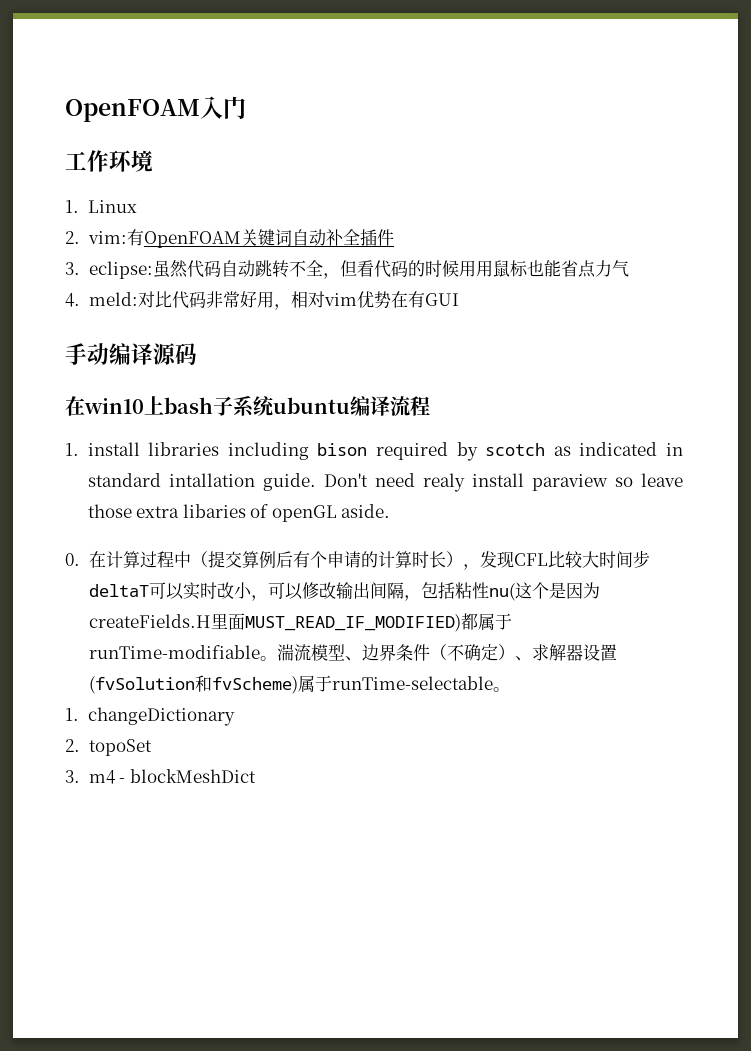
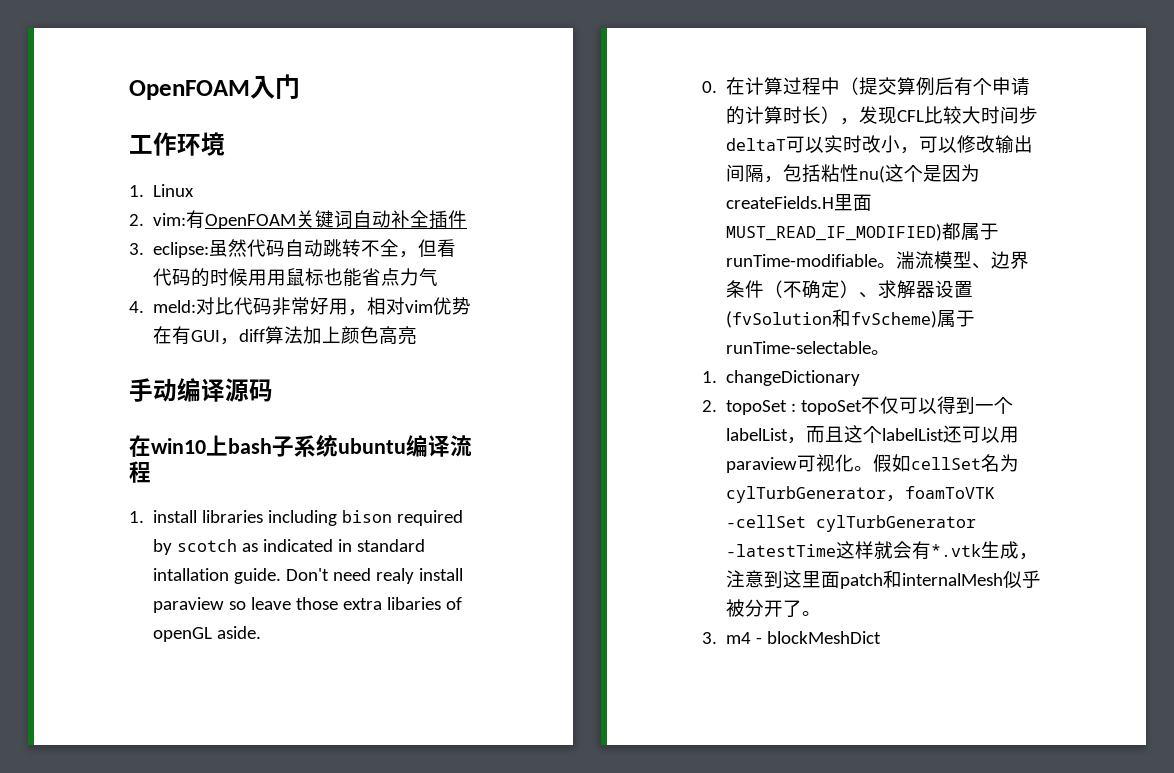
(459, 299) none -> [220,326,418,345] ，diff算法加上颜色高亮
(152, 747) none -> [791,396,1014,415] [726,425,1020,444] [726,454,1020,473] [726,486,996,503] [726,515,977,532] [726,541,1039,560] [726,570,1042,589] [726,599,822,617] : topoSet不仅可以得到一个labelList，而且这个labelList还可以用paraview可视化。假如cellSet名为cylTurbGenerator，foamToVTK -cellSet cylTurbGenerator -latestTime这样就会有*.vtk生成，注意到这里面patch和internalMesh似乎被分开了。

